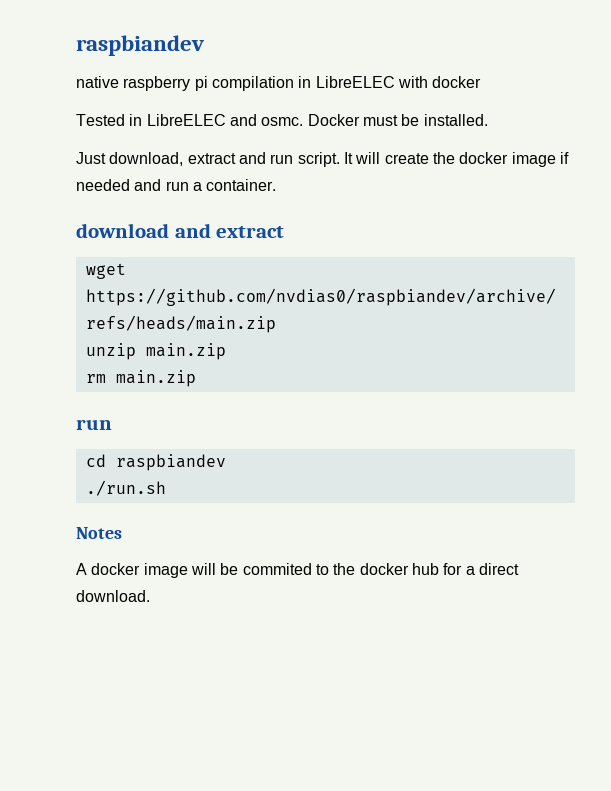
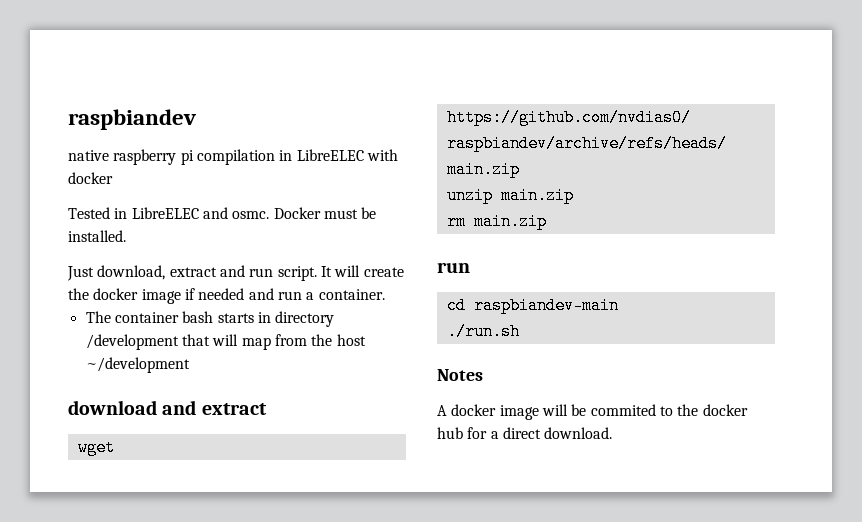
(277, 185) none -> [85,311,335,327] [85,334,366,350] [85,357,190,373] // The container bash starts in directory /development that will map from the host ~/development
[115,454,226,471] raspbiandev -> [473,297,619,314] raspbiandev-main

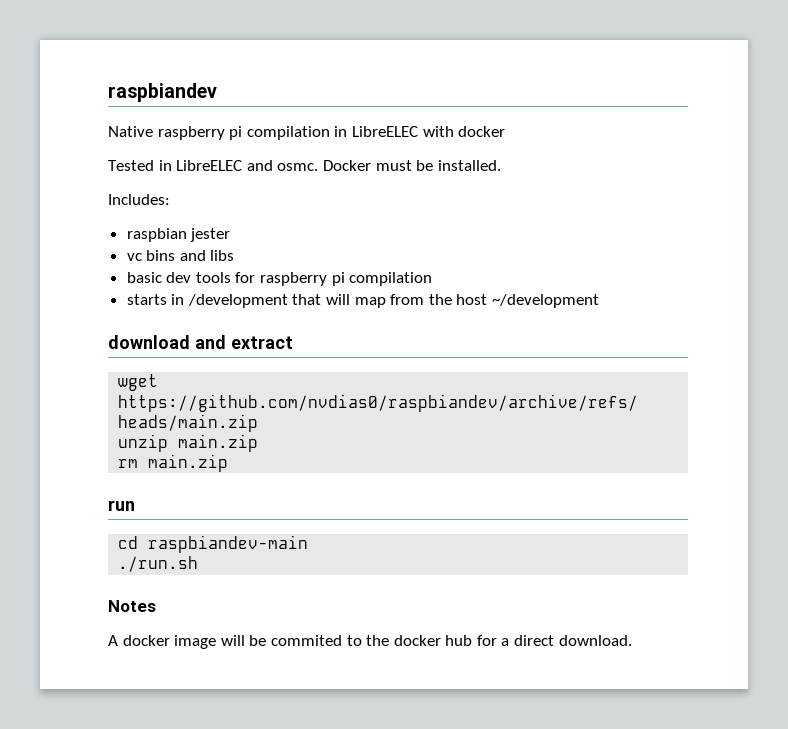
[68,150,109,161] native -> [108,126,153,137] Native
[67,265,404,281] [68,288,385,304] [85,311,214,323] Just download, extract and run script. It will create the docker image if needed and run a container. // The container bash -> [108,194,170,205] [126,228,231,242] [126,250,235,261] [126,272,433,286] Includes: // raspbian jester // vc bins and libs // basic dev tools for raspberry pi compilation //
[275,311,335,327] directory -> (185, 299) none

